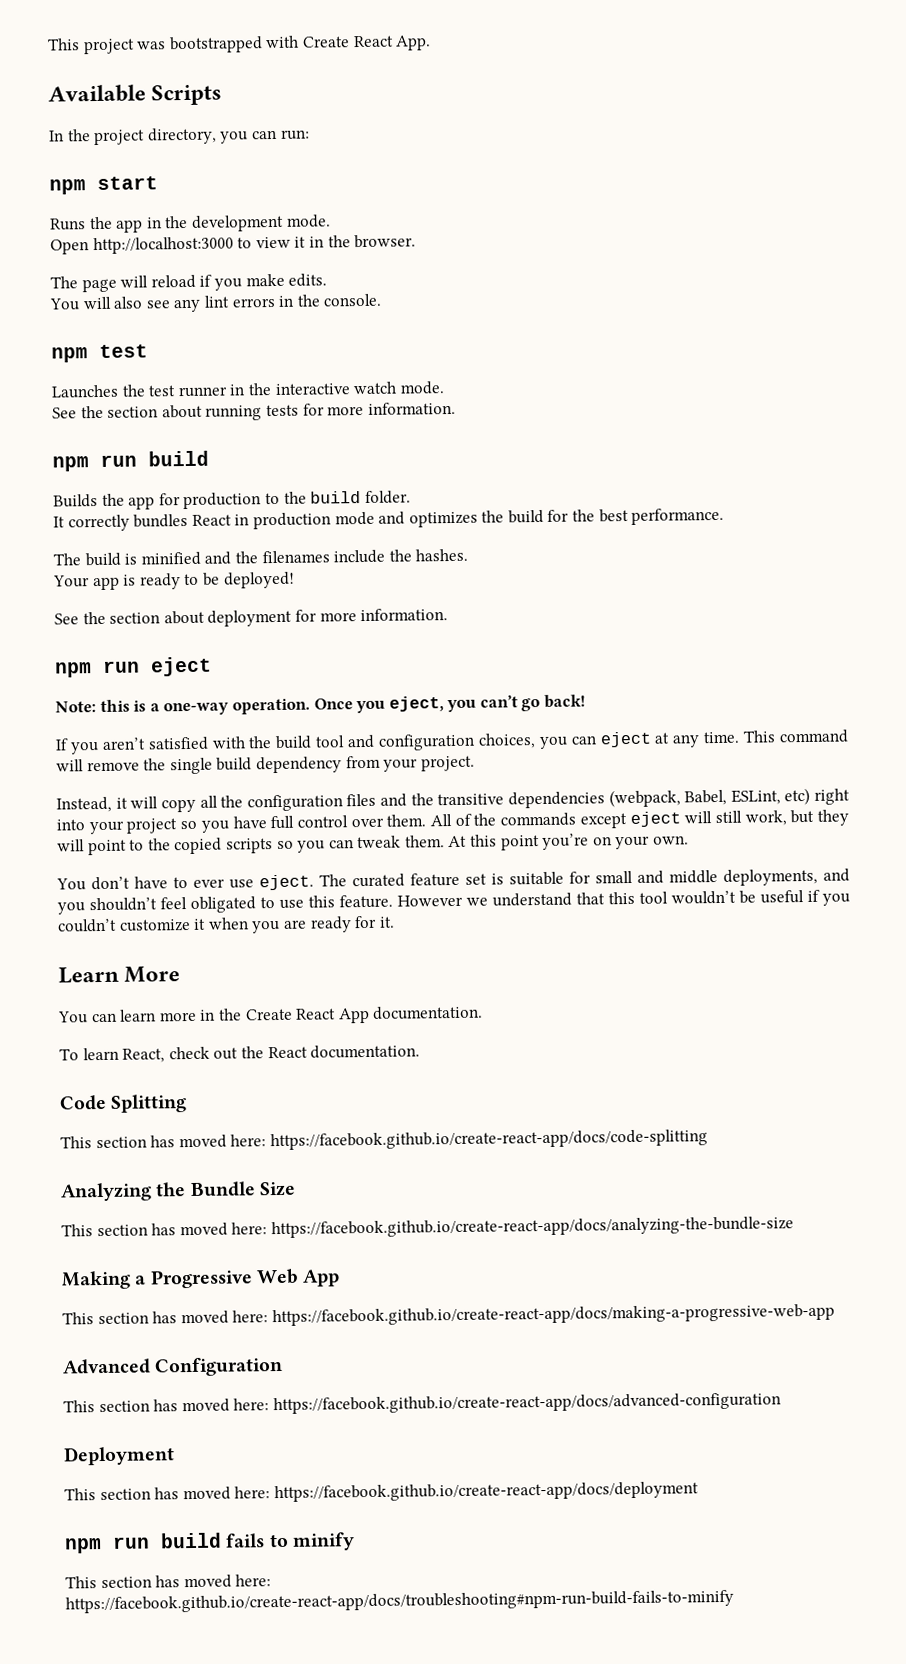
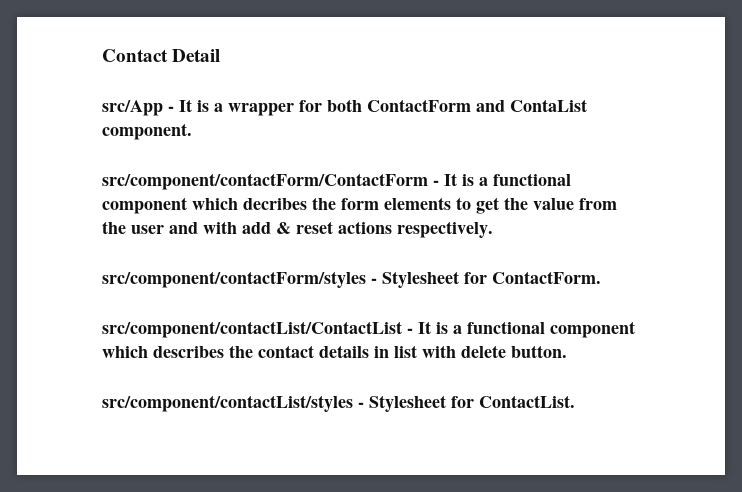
[47,35,432,55] [48,84,223,106] [49,127,310,146] [49,176,158,195] [50,214,331,233] [50,234,417,255] [50,273,328,293] [49,293,383,313] [51,344,148,363] [51,381,445,399] [52,401,456,421] [52,450,209,472] [53,490,411,510] [53,507,725,532] [53,548,469,567] [53,571,295,591] [54,608,449,627] [55,656,212,678] [55,694,587,716] [55,729,850,755] [56,755,475,775] [56,787,850,813] [56,809,850,835] [57,833,690,856] [56,868,850,891] [57,889,850,915] [57,915,395,934] [58,966,181,984] [58,1005,484,1024] [59,1044,421,1063] [59,1094,188,1113] [60,1129,708,1151] [60,1181,296,1202] [61,1216,794,1239] [61,1268,341,1290] [62,1303,835,1327] [62,1356,284,1377] [63,1392,781,1415] [63,1446,175,1466] [64,1481,699,1503] [64,1532,355,1554] [65,1574,272,1589] [65,1589,734,1614] This project was bootstrapped with Create React App. // Available Scripts // In the project directory, you can run: // npm start // Runs the app in the development mode. // Open http://localhost:3000 to view it in the browser. // The page will reload if you make edits. // You will also see any lint errors in the console. // npm test // Launches the test runner in the interactive watch mode. // See the section about running tests for more information. // npm run build // Builds the app for production to the build folder. // It correctly bundles React in production mode and optimizes the build for the best performance. // The build is minified and the filenames include the hashes. // Your app is ready to be deployed! // See the section about deployment for more information. // npm run eject // Note: this is a one-way operation. Once you eject, you can’t go back! // If you aren’t satisfied with the build tool and configuration choices, you can eject at any time. This command will remove the single build dependency from your project. // Instead, it will copy all the configuration files and the transitive dependencies (webpack, Babel, ESLint, etc) right into your project so you have full control over them. All of the commands except eject will still work, but they will point to the copied scripts so you can tweak them. At this point you’re on your own. // You don’t have to ever use eject. The curated feature set is suitable for small and middle deployments, and you shouldn’t feel obligated to use this feature. However we understand that this tool wouldn’t be useful if you couldn’t customize it when you are ready for it. // Learn More // You can learn more in the Create React App documentation. // To learn React, check out the React documentation. // Code Splitting // This section has moved here: https://facebook.github.io/create-react-app/docs/code-splitting // Analyzing the Bundle Size // This section has moved here: https://facebook.github.io/create-react-app/docs/analyzing-the-bundle-size // Making a Progressive Web App // This section has moved here: https://facebook.github.io/create-react-app/docs/making-a-progressive-web-app // Advanced Configuration // This section has moved here: https://facebook.github.io/create-react-app/docs/advanced-configuration // Deployment // This section has moved here: https://facebook.github.io/create-react-app/docs/deployment // npm run build fails to minify // This section has moved here: https://facebook.github.io/create-react-app/docs/troubleshooting#npm-run-build-fails-to-minify -> [102,49,221,62] [102,99,587,116] [102,123,192,140] [102,173,571,190] [102,197,617,214] [102,221,493,238] [102,271,601,288] [102,321,635,338] [102,345,567,358] [102,395,575,412] Contact Detail // src/App - It is a wrapper for both ContactForm and ContaList component. // src/component/contactForm/ContactForm - It is a functional component which decribes the form elements to get the value from the user and with add & reset actions respectively. // src/component/contactForm/styles - Stylesheet for ContactForm. // src/component/contactList/ContactList - It is a functional component which describes the contact details in list with delete button. // src/component/contactList/styles - Stylesheet for ContactList.

